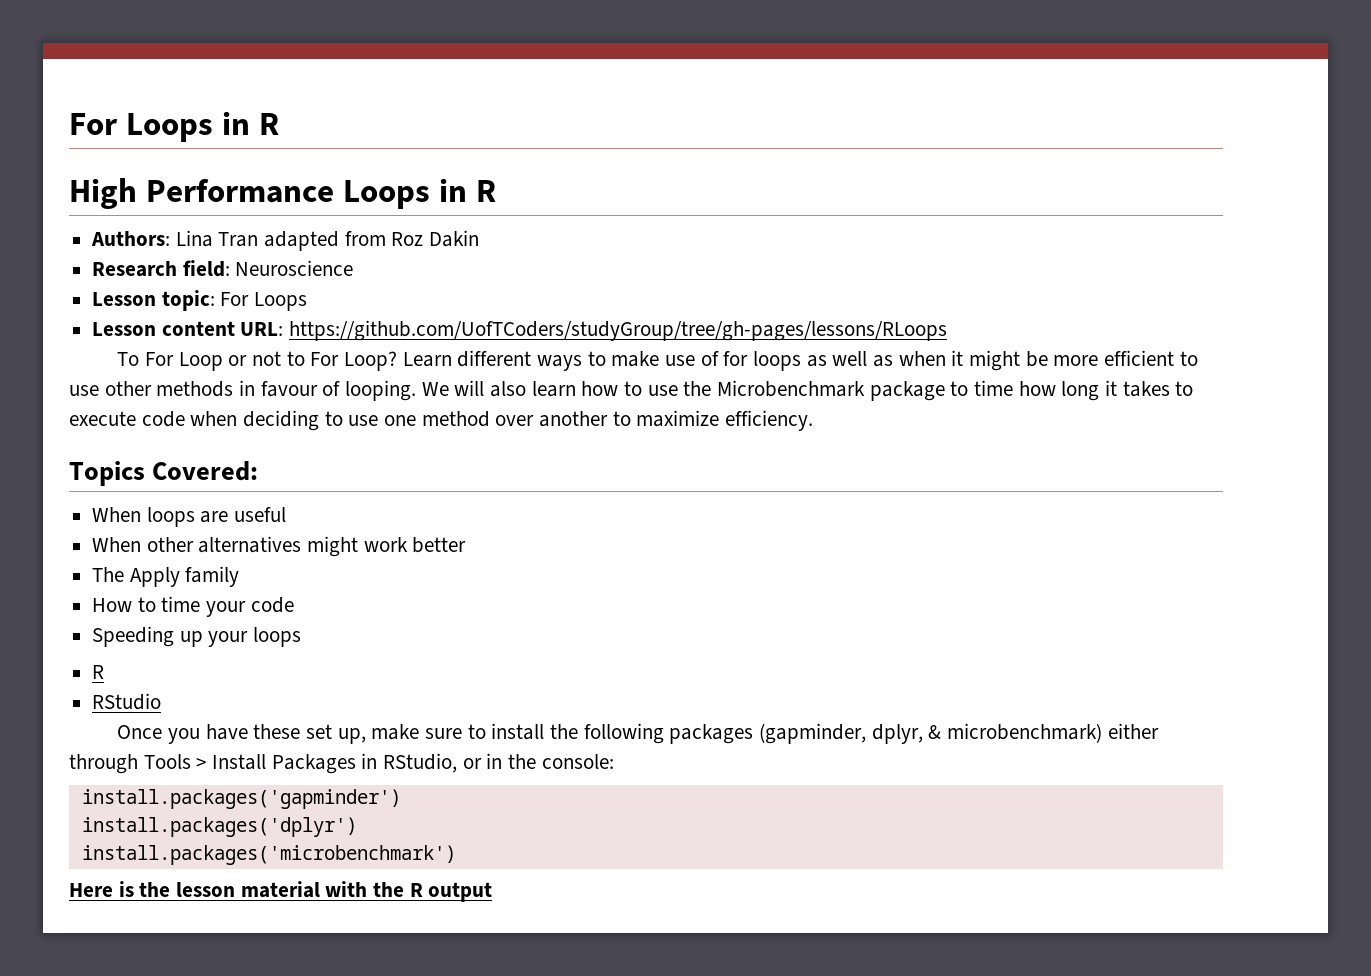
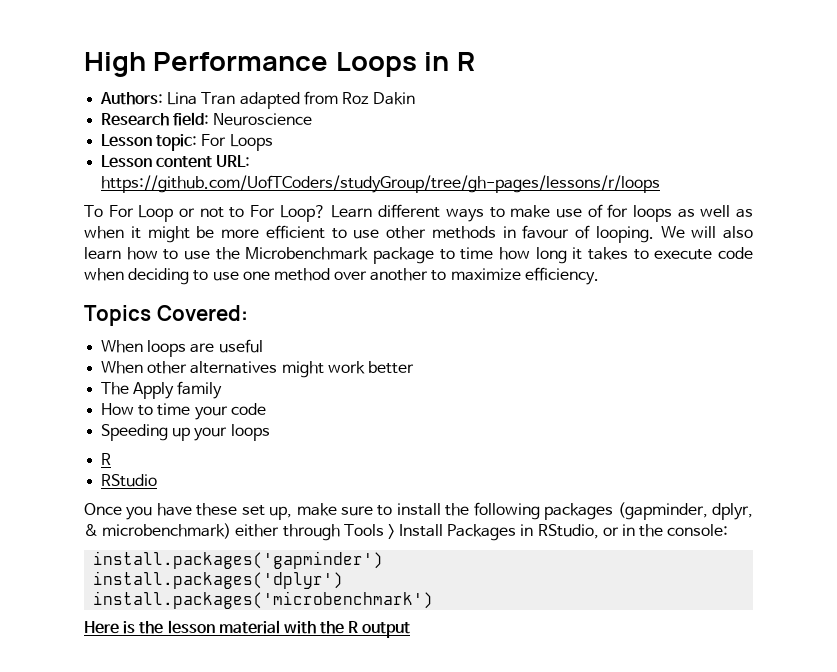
[69,111,279,142] For Loops in R // -> (84, 64) none
[289,320,948,341] https://github.com/UofTCoders/studyGroup/tree/gh-pages/lessons/RLoops -> [101,175,661,193] https://github.com/UofTCoders/studyGroup/tree/gh-pages/lessons/r/loops

